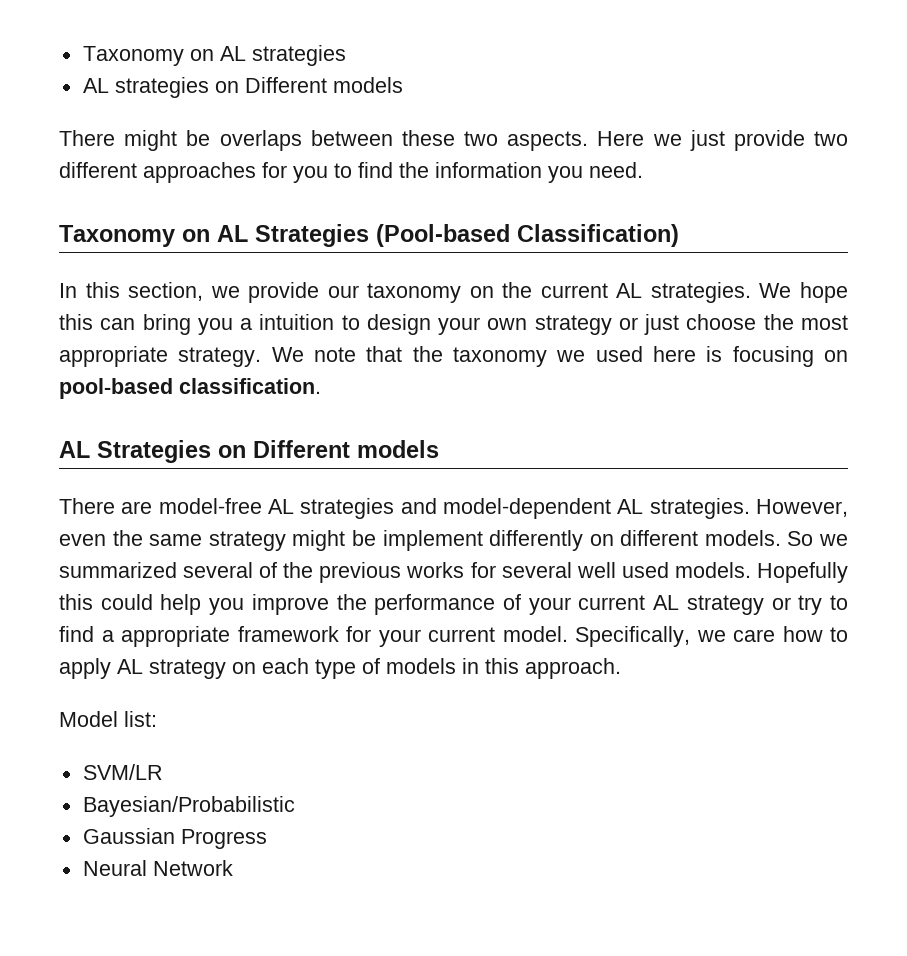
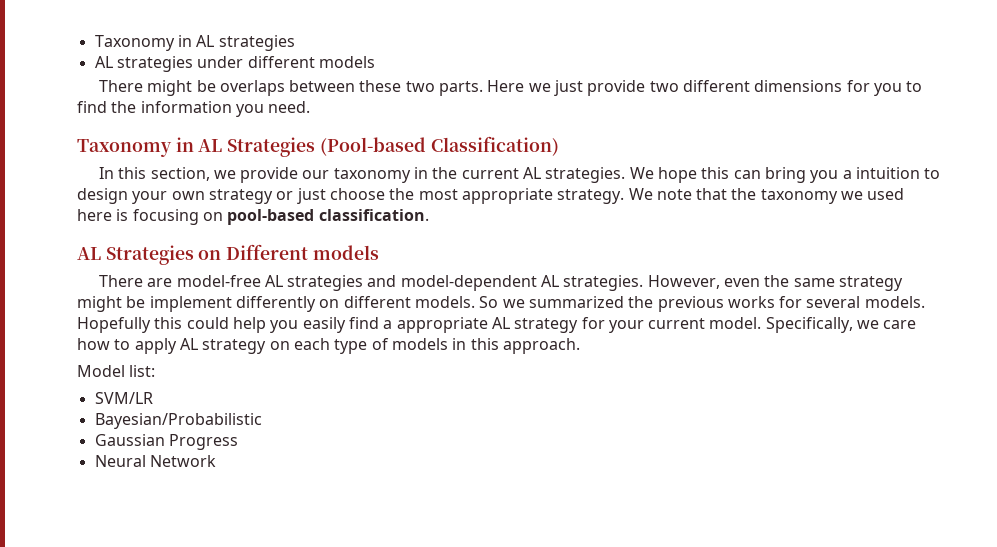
[82,46,214,66] Taxonomy on -> [94,35,192,51] Taxonomy in
[214,77,327,93] on Different -> [197,56,315,68] under different
[507,131,589,151] aspects. -> [439,81,484,96] parts.
[143,162,256,183] approaches -> [754,80,843,92] dimensions
[182,229,210,242] on -> [175,137,194,152] in
[469,286,494,298] on -> [414,167,429,179] in
[183,562,278,578] several of -> (624, 302) none
[576,562,669,578] well used -> (861, 302) none
[251,594,848,615] improve the performance of your current AL strategy or try to -> [302,317,346,333] easily
[237,626,339,642] framework -> [491,317,579,333] AL strategy

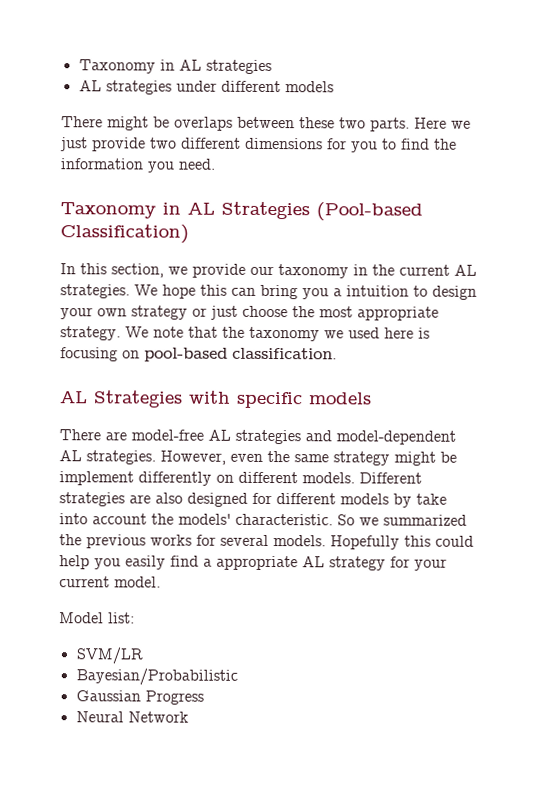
[198,244,309,260] on Different -> [189,390,303,409] with specific
(475, 302) none -> [359,472,422,484] [59,492,447,508] [59,513,333,526] Different strategies are also designed for different models by take into account the models' characteristic.
[765,317,917,333] [77,338,580,354] Specifically, we care how to apply AL strategy on each type of models in this approach. -> (161, 582) none

